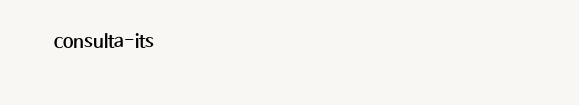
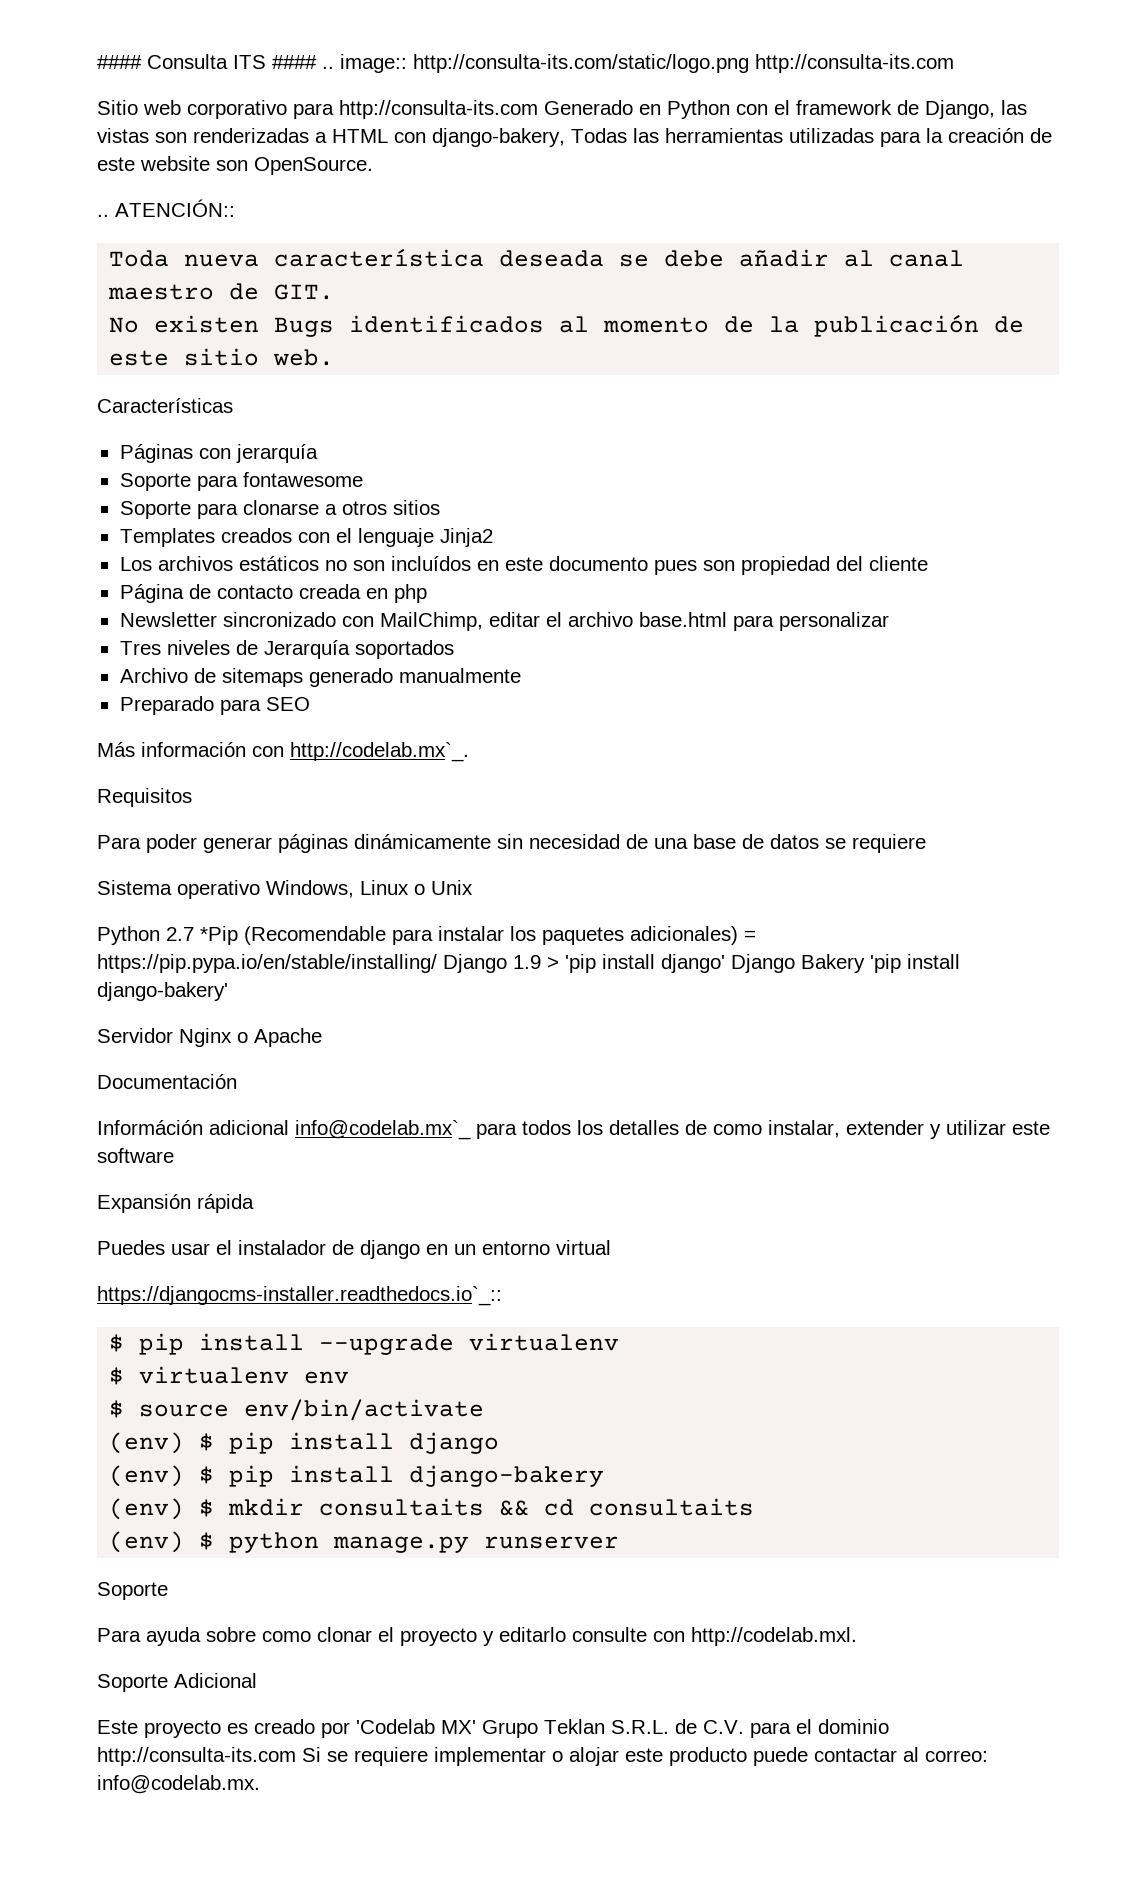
[54,33,154,49] consulta-its -> [97,54,954,73] [97,100,1027,119] [97,128,1052,147] [97,156,373,175] [97,199,235,217] [109,248,965,267] [108,283,335,300] [109,314,1025,337] [109,348,335,366] [97,398,233,413] [119,444,318,463] [119,472,363,491] [119,500,440,519] [119,528,493,547] [119,556,928,575] [119,584,427,603] [119,612,889,631] [119,640,454,659] [119,668,521,687] [119,696,310,715] [97,742,469,762] [97,788,192,807] [97,834,926,853] [97,880,473,899] [97,926,756,945] [97,954,960,973] [97,982,228,1001] [97,1028,322,1047] [97,1074,237,1089] [97,1120,1050,1140] [97,1148,174,1163] [97,1194,254,1213] [97,1240,611,1259] [97,1286,502,1306] [109,1333,620,1355] [109,1366,350,1385] [109,1399,485,1421] [109,1432,500,1454] [109,1465,605,1487] [109,1498,755,1520] [109,1531,620,1553] [97,1582,168,1600] [97,1627,857,1646] [97,1673,257,1692] [97,1719,889,1738] [97,1747,988,1766] [97,1775,260,1794] #### Consulta ITS #### .. image:: http://consulta-its.com/static/logo.png http://consulta-its.com // Sitio web corporativo para http://consulta-its.com Generado en Python con el framework de Django, las vistas son renderizadas a HTML con django-bakery, Todas las herramientas utilizadas para la creación de este website son OpenSource. // .. ATENCIÓN:: // Toda nueva característica deseada se debe añadir al canal maestro de GIT. // No existen Bugs identificados al momento de la publicación de este sitio web. // Características // Páginas con jerarquía // Soporte para fontawesome // Soporte para clonarse a otros sitios // Templates creados con el lenguaje Jinja2 // Los archivos estáticos no son incluídos en este documento pues son propiedad del cliente // Página de contacto creada en php // Newsletter sincronizado con MailChimp, editar el archivo base.html para personalizar // Tres niveles de Jerarquía soportados // Archivo de sitemaps generado manualmente // Preparado para SEO // Más información con http://codelab.mx`_. // Requisitos // Para poder generar páginas dinámicamente sin necesidad de una base de datos se requiere // Sistema operativo Windows, Linux o Unix // Python 2.7 *Pip (Recomendable para instalar los paquetes adicionales) = https://pip.pypa.io/en/stable/installing/ Django 1.9 > 'pip install django' Django Bakery 'pip install django-bakery' // Servidor Nginx o Apache // Documentación // Információn adicional info@codelab.mx`_ para todos los detalles de como instalar, extender y utilizar este software // Expansión rápida // Puedes usar el instalador de django en un entorno virtual // https://djangocms-installer.readthedocs.io`_:: // $ pip install --upgrade virtualenv // $ virtualenv env // $ source env/bin/activate // (env) $ pip install django // (env) $ pip install django-bakery // (env) $ mkdir consultaits && cd consultaits // (env) $ python manage.py runserver // Soporte // Para ayuda sobre como clonar el proyecto y editarlo consulte con http://codelab.mxl. // Soporte Adicional // Este proyecto es creado por 'Codelab MX' Grupo Teklan S.R.L. de C.V. para el dominio http://consulta-its.com Si se requiere implementar o alojar este producto puede contactar al correo: info@codelab.mx.

